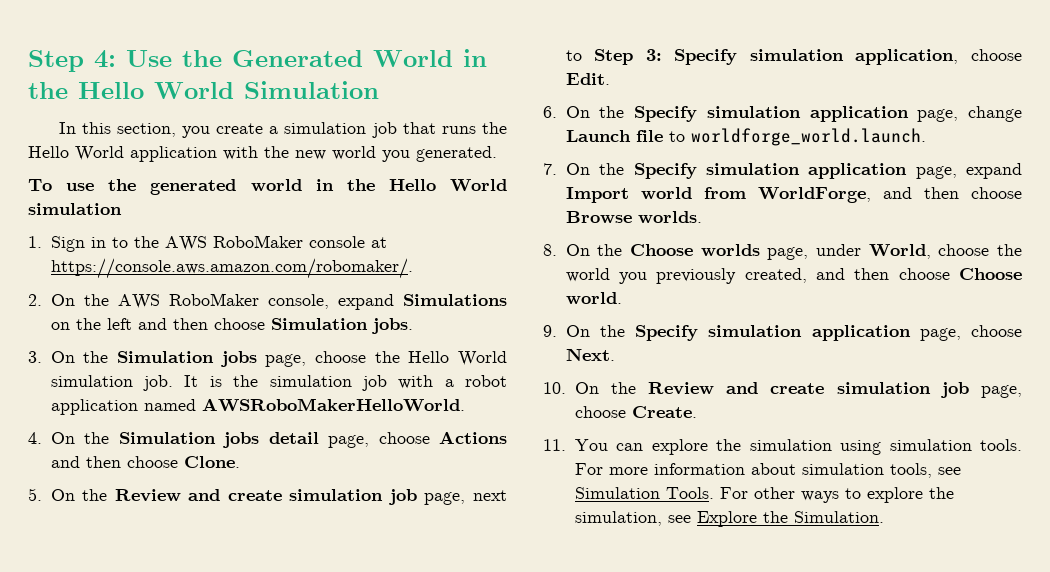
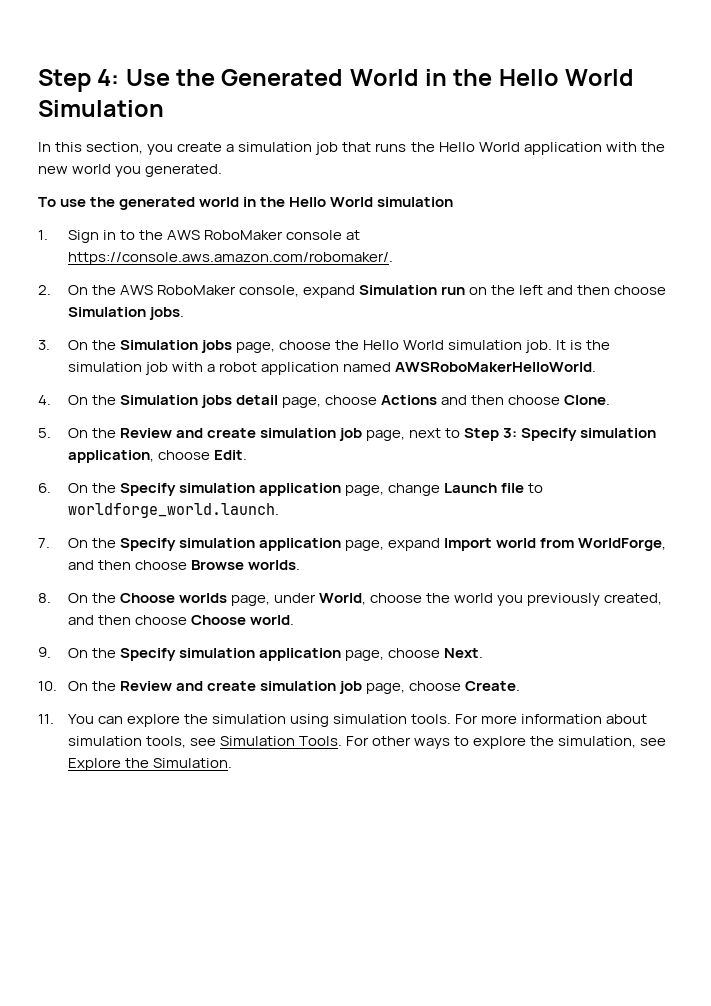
[403,294,507,306] Simulations -> [359,285,466,295] Simulation run

